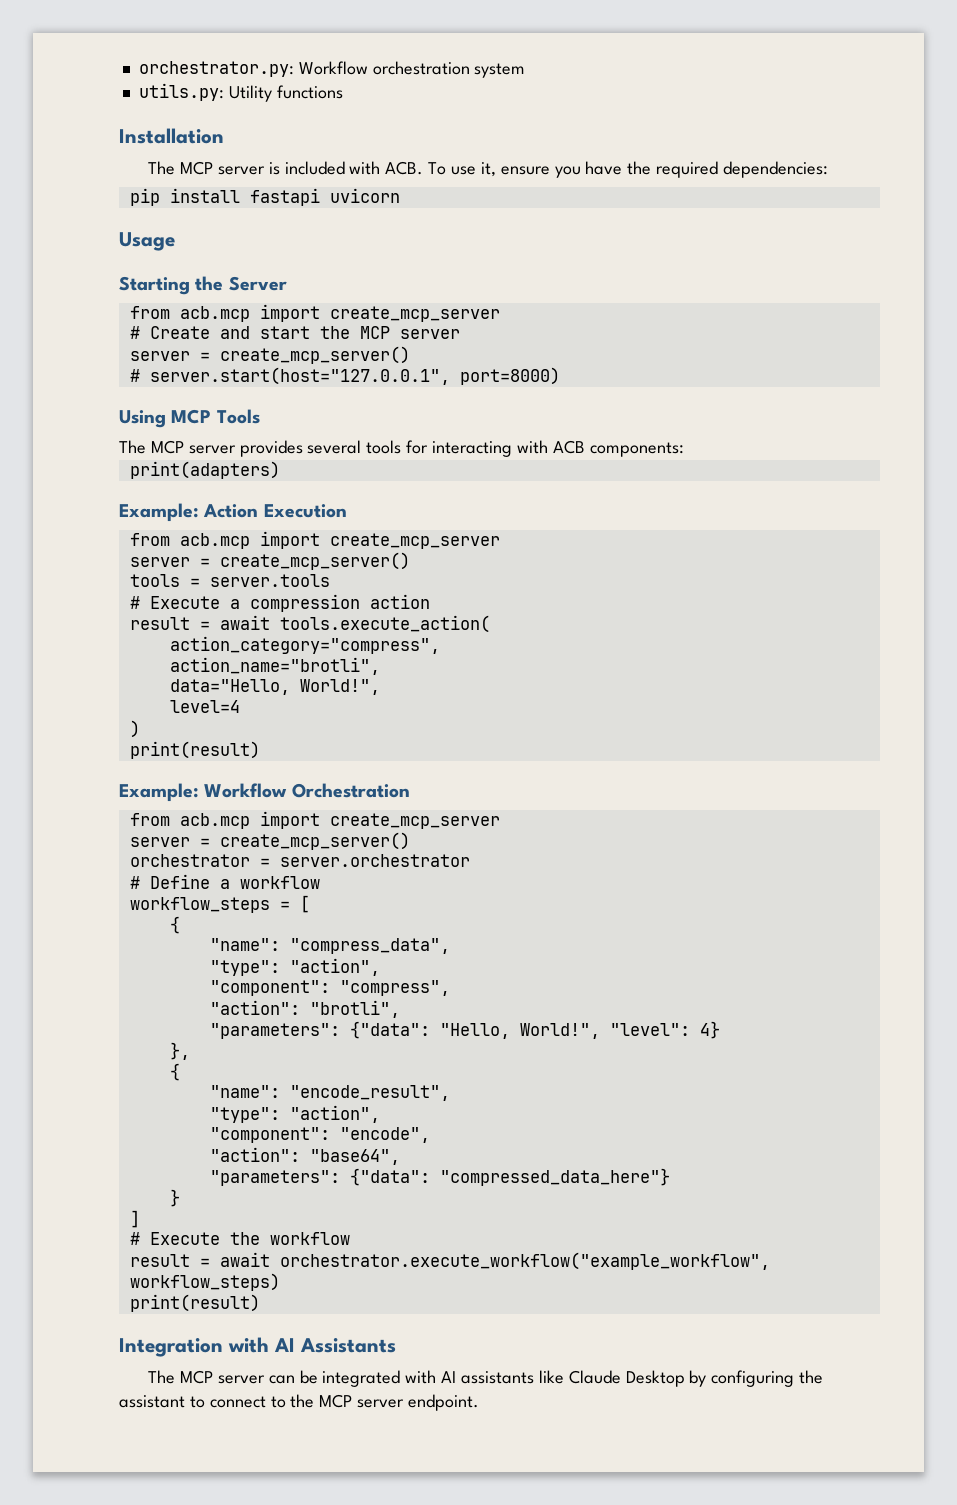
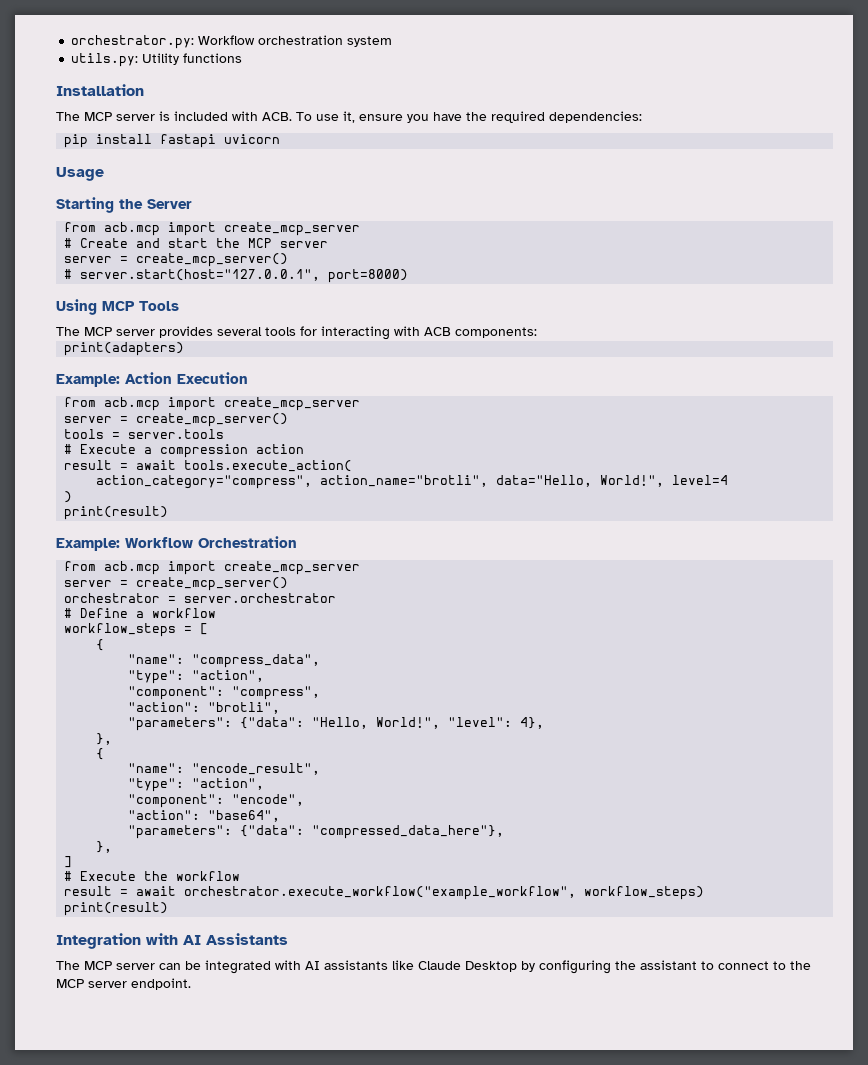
(440, 645) // -> (313, 482) none
(380, 666) // -> (489, 481) none
(380, 687) // -> (665, 481) none
[699,1021,720,1039] 4} -> [520,717,545,729] 4},
[439,1168,670,1186] [169,1189,180,1207] "compressed_data_here"} // } -> [312,825,505,839] [96,841,113,853] "compressed_data_here"}, // },

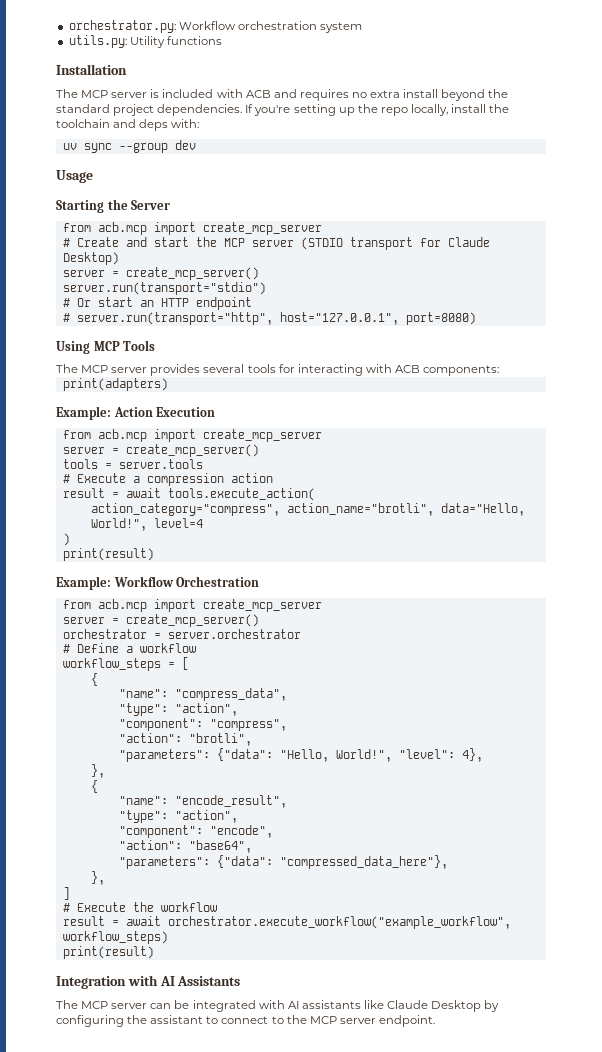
[262,111,642,123] [64,134,281,148] ACB. To use it, ensure you have the required dependencies: // pip install fastapi uvicorn -> [245,89,509,101] [56,104,510,116] [56,119,200,131] [62,140,196,153] ACB and requires no extra install beyond the standard project dependencies. If you're setting up the repo locally, install the toolchain and deps with: // uv sync --group dev
[64,253,289,267] [64,269,409,283] // server = create_mcp_server() // # server.start(host="127.0.0.1", port=8000) -> [300,237,490,250] [62,252,119,265] [62,267,259,280] [62,282,266,295] [62,297,252,310] [62,312,476,325] (STDIO transport for Claude Desktop) // server = create_mcp_server() // server.run(transport="stdio") // # Or start an HTTP endpoint // # server.run(transport="http", host="127.0.0.1", port=8080)

